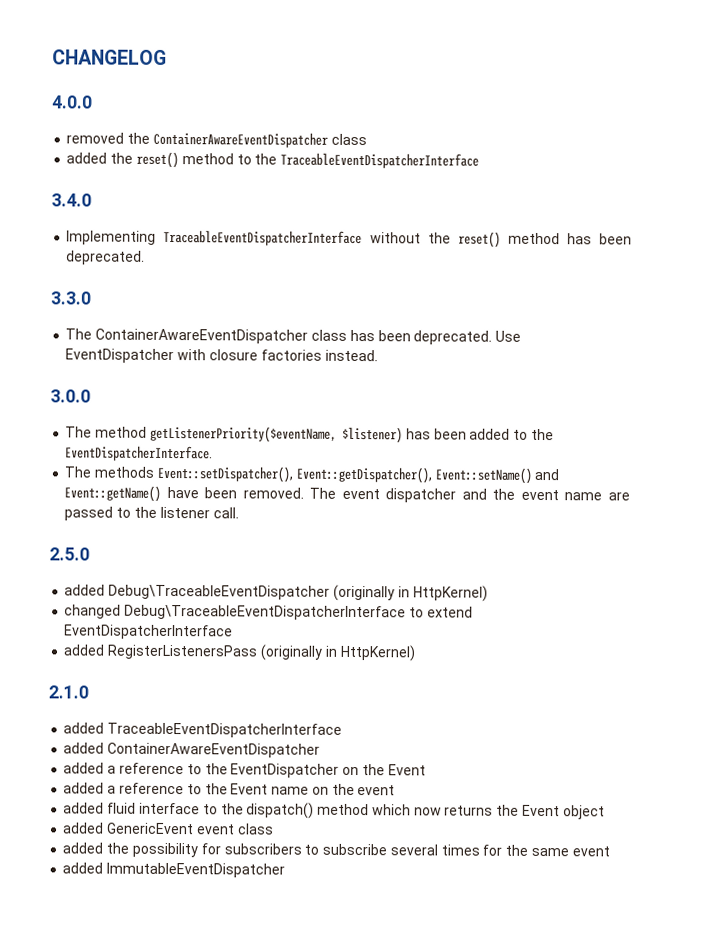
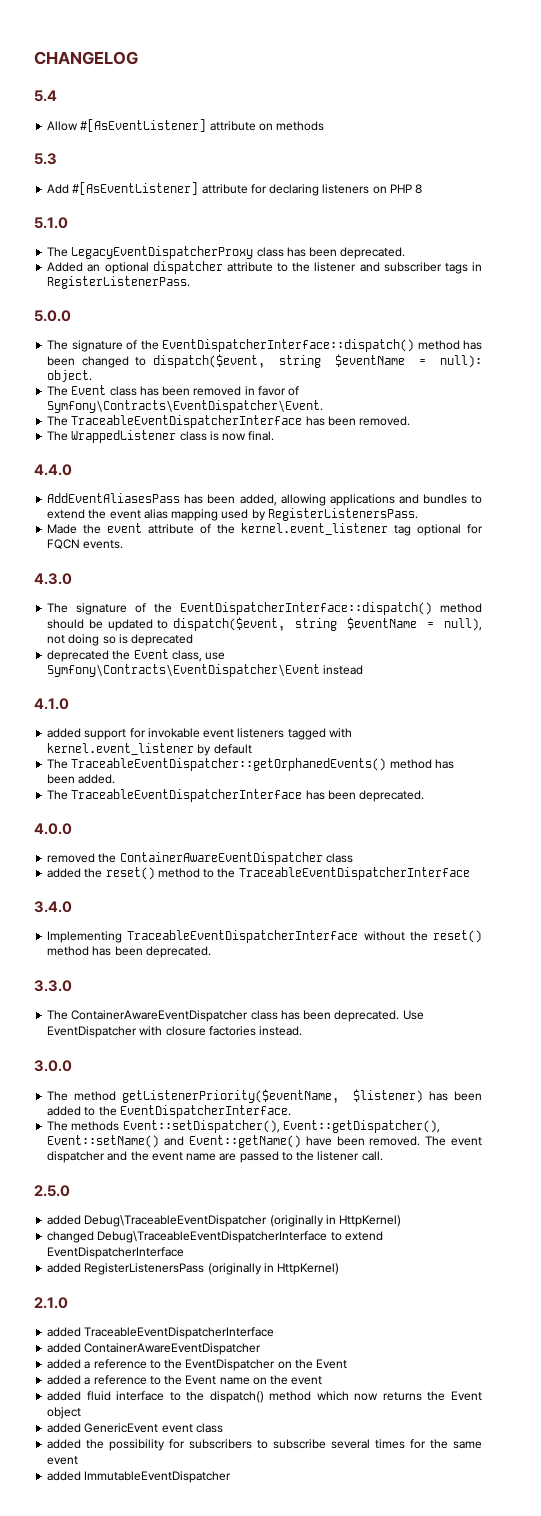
(167, 57) none -> [34,90,57,102] [47,119,325,132] [34,153,57,165] [47,182,423,196] [34,217,68,229] [47,246,406,259] [47,261,483,274] [47,276,191,289] [34,310,71,322] [47,339,483,352] [47,354,482,368] [47,370,93,382] [47,385,300,396] [47,400,324,413] [47,415,411,428] [47,430,275,443] [34,464,72,476] [47,493,483,506] [47,508,418,521] [47,523,483,536] [47,539,124,549] [34,573,72,585] [47,602,483,615] [47,617,482,631] [47,634,194,646] [47,649,226,662] [47,664,364,677] [34,698,69,710] [47,728,352,740] [47,743,252,756] [47,758,454,771] [47,774,116,784] [47,789,425,802] // 5.4 // Allow #[AsEventListener] attribute on methods // 5.3 // Add #[AsEventListener] attribute for declaring listeners on PHP 8 // 5.1.0 // The LegacyEventDispatcherProxy class has been deprecated. // Added an optional dispatcher attribute to the listener and subscriber tags in RegisterListenerPass. // 5.0.0 // The signature of the EventDispatcherInterface::dispatch() method has been changed to dispatch($event, string $eventName = null): object. // The Event class has been removed in favor of Symfony\Contracts\EventDispatcher\Event. // The TraceableEventDispatcherInterface has been removed. // The WrappedListener class is now final. // 4.4.0 // AddEventAliasesPass has been added, allowing applications and bundles to extend the event alias mapping used by RegisterListenersPass. // Made the event attribute of the kernel.event_listener tag optional for FQCN events. // 4.3.0 // The signature of the EventDispatcherInterface::dispatch() method should be updated to dispatch($event, string $eventName = null), not doing so is deprecated // deprecated the Event class, use Symfony\Contracts\EventDispatcher\Event instead // 4.1.0 // added support for invokable event listeners tagged with kernel.event_listener by default // The TraceableEventDispatcher::getOrphanedEvents() method has been added. // The TraceableEventDispatcherInterface has been deprecated.

